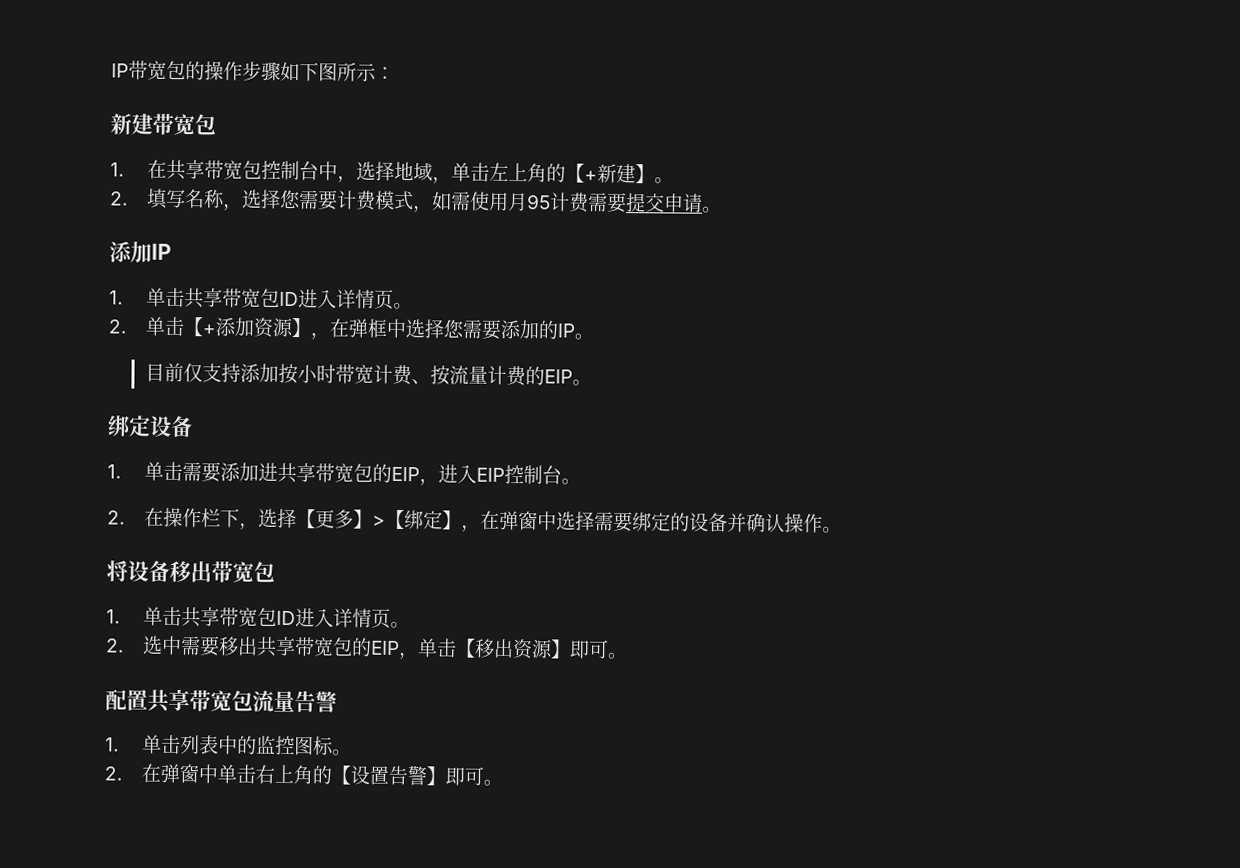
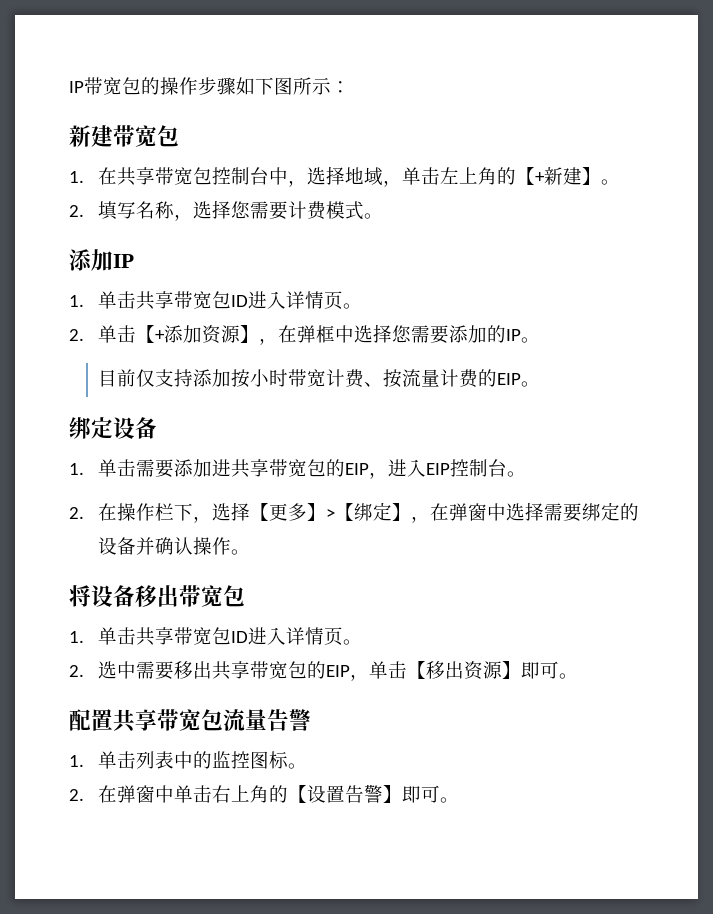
[412,191,703,214] ，如需使用月95计费需要提交申请 -> (365, 210) none

